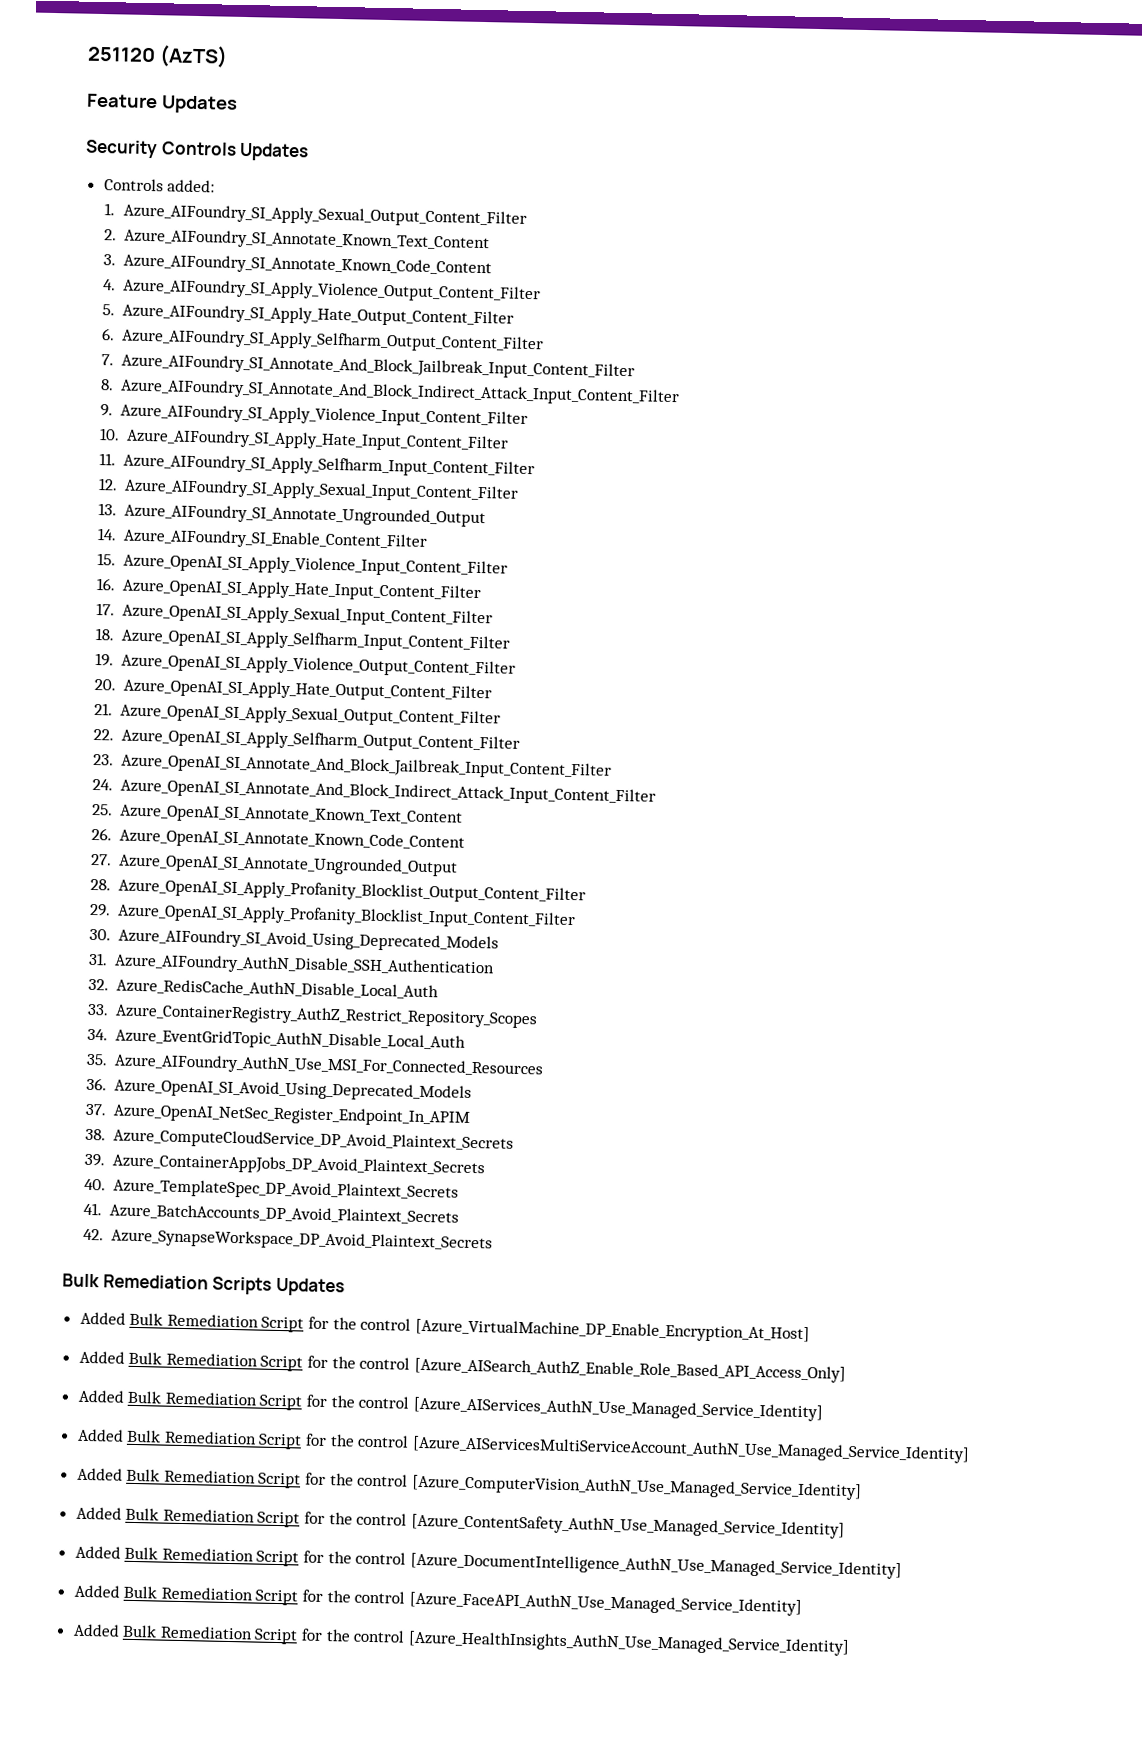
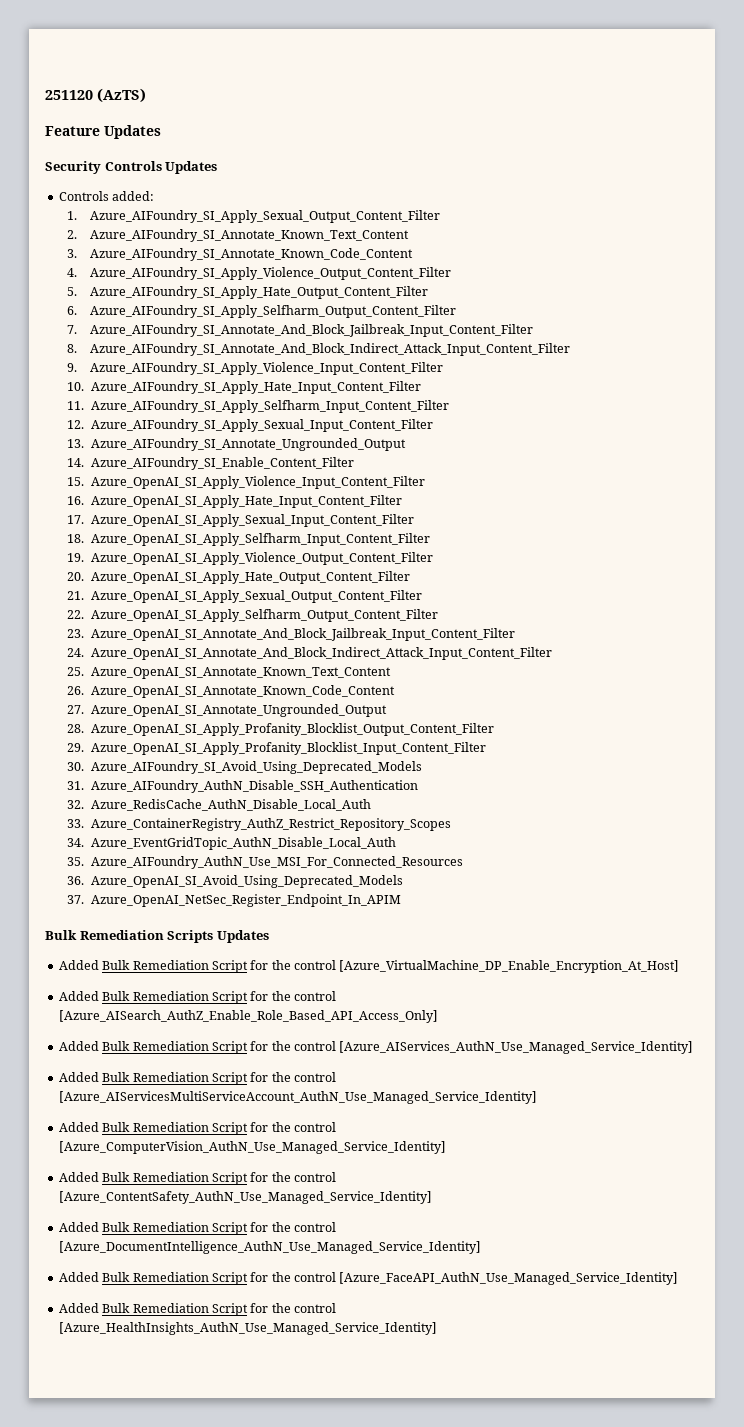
[84,1128,515,1153] [83,1153,486,1178] [83,1178,460,1202] [82,1202,460,1225] [82,1228,494,1253] // 38. Azure_ComputeCloudService_DP_Avoid_Plaintext_Secrets // 39. Azure_ContainerAppJobs_DP_Avoid_Plaintext_Secrets // 40. Azure_TemplateSpec_DP_Avoid_Plaintext_Secrets // 41. Azure_BatchAccounts_DP_Avoid_Plaintext_Secrets // 42. Azure_SynapseWorkspace_DP_Avoid_Plaintext_Secrets -> (401, 900) none

